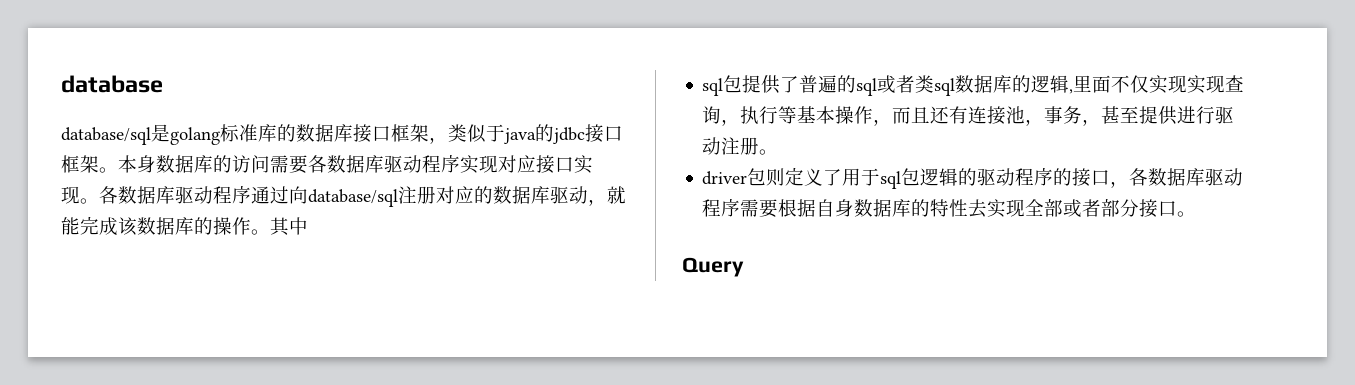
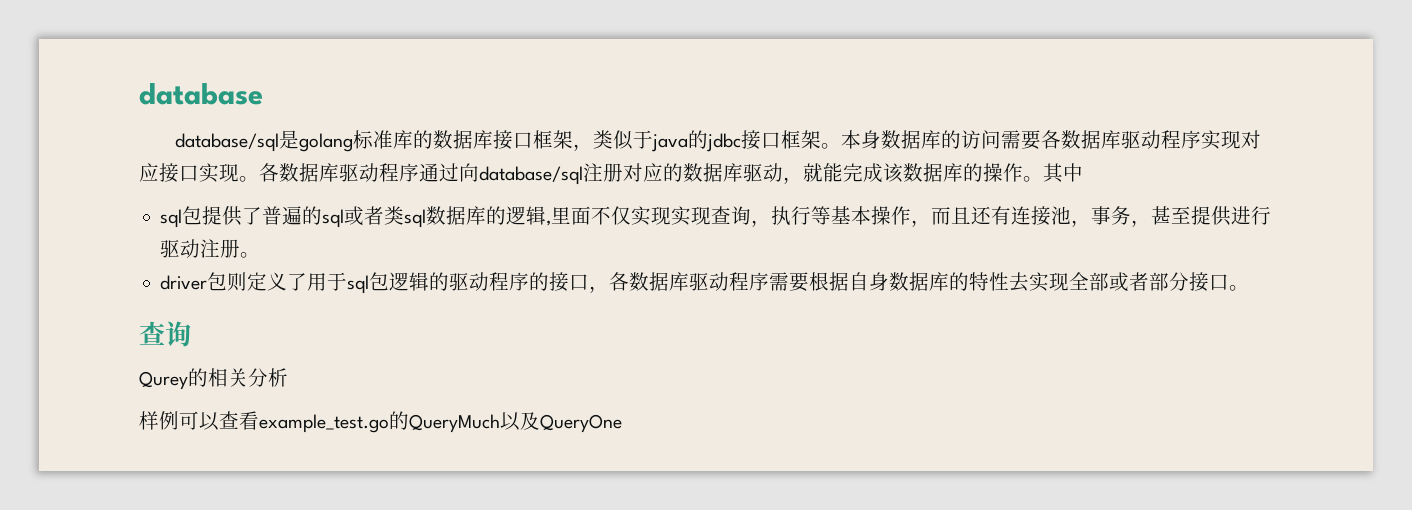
[682,257,744,277] Query -> [139,321,191,347] [139,368,288,390] [139,411,622,433] 查询 // Qurey的相关分析 // 样例可以查看example_test.go的QueryMuch以及QueryOne

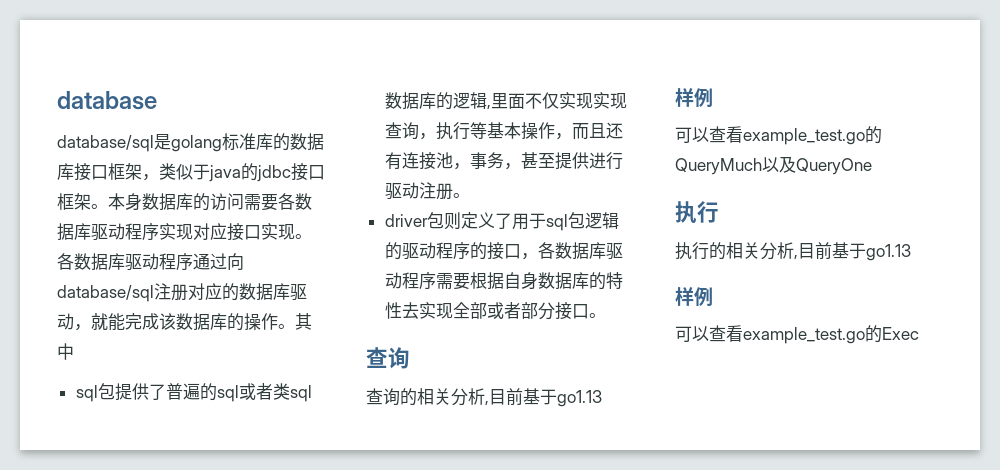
[139,368,288,390] [139,411,179,430] Qurey的相关分析 // 样例 -> [366,388,602,407] [675,88,713,107] 查询的相关分析,目前基于go1.13 // 样例 //
(622, 423) none -> [675,201,719,223] [675,242,911,261] [675,287,713,306] [675,325,919,344] // 执行 // 执行的相关分析,目前基于go1.13 // 样例 // 可以查看example_test.go的Exec

